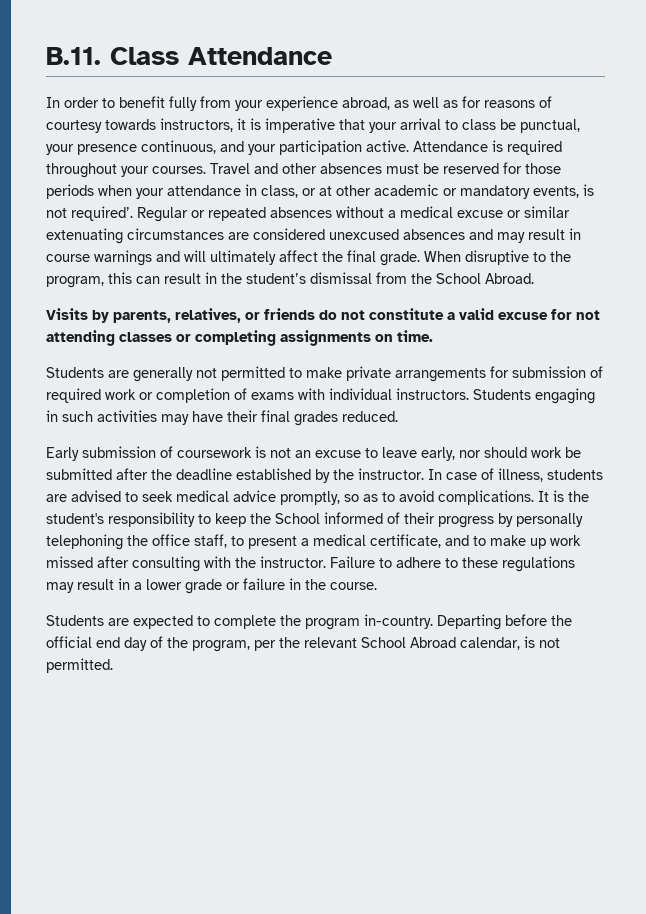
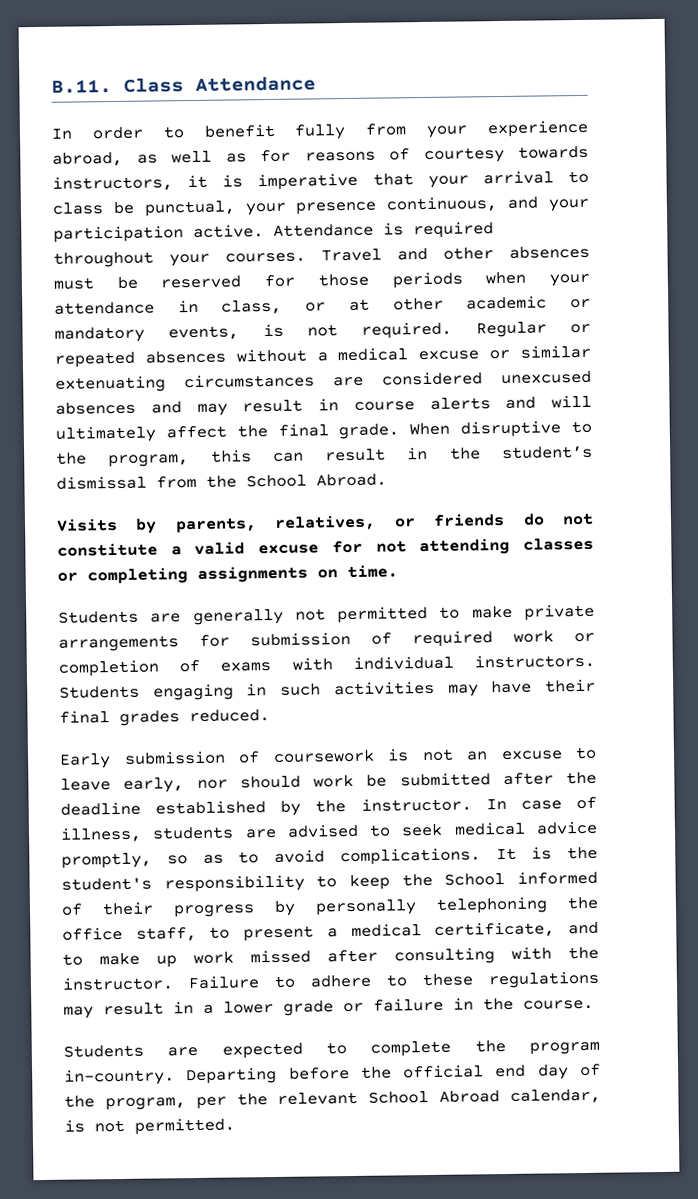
[71,206,133,221] required’. -> [361,321,453,339] required.
[94,250,152,266] warnings -> [429,397,491,410] alerts

